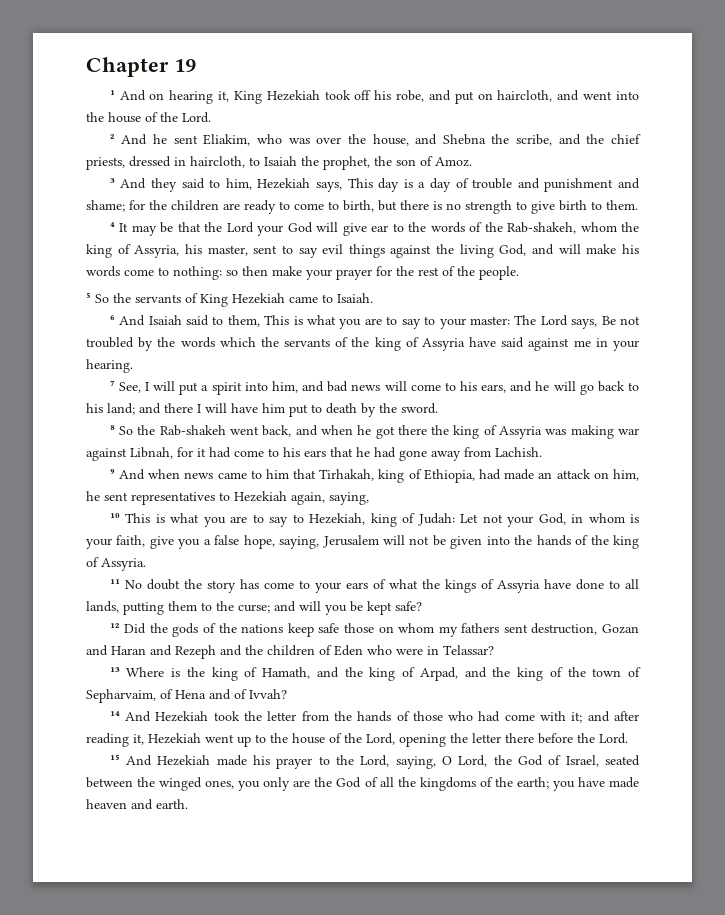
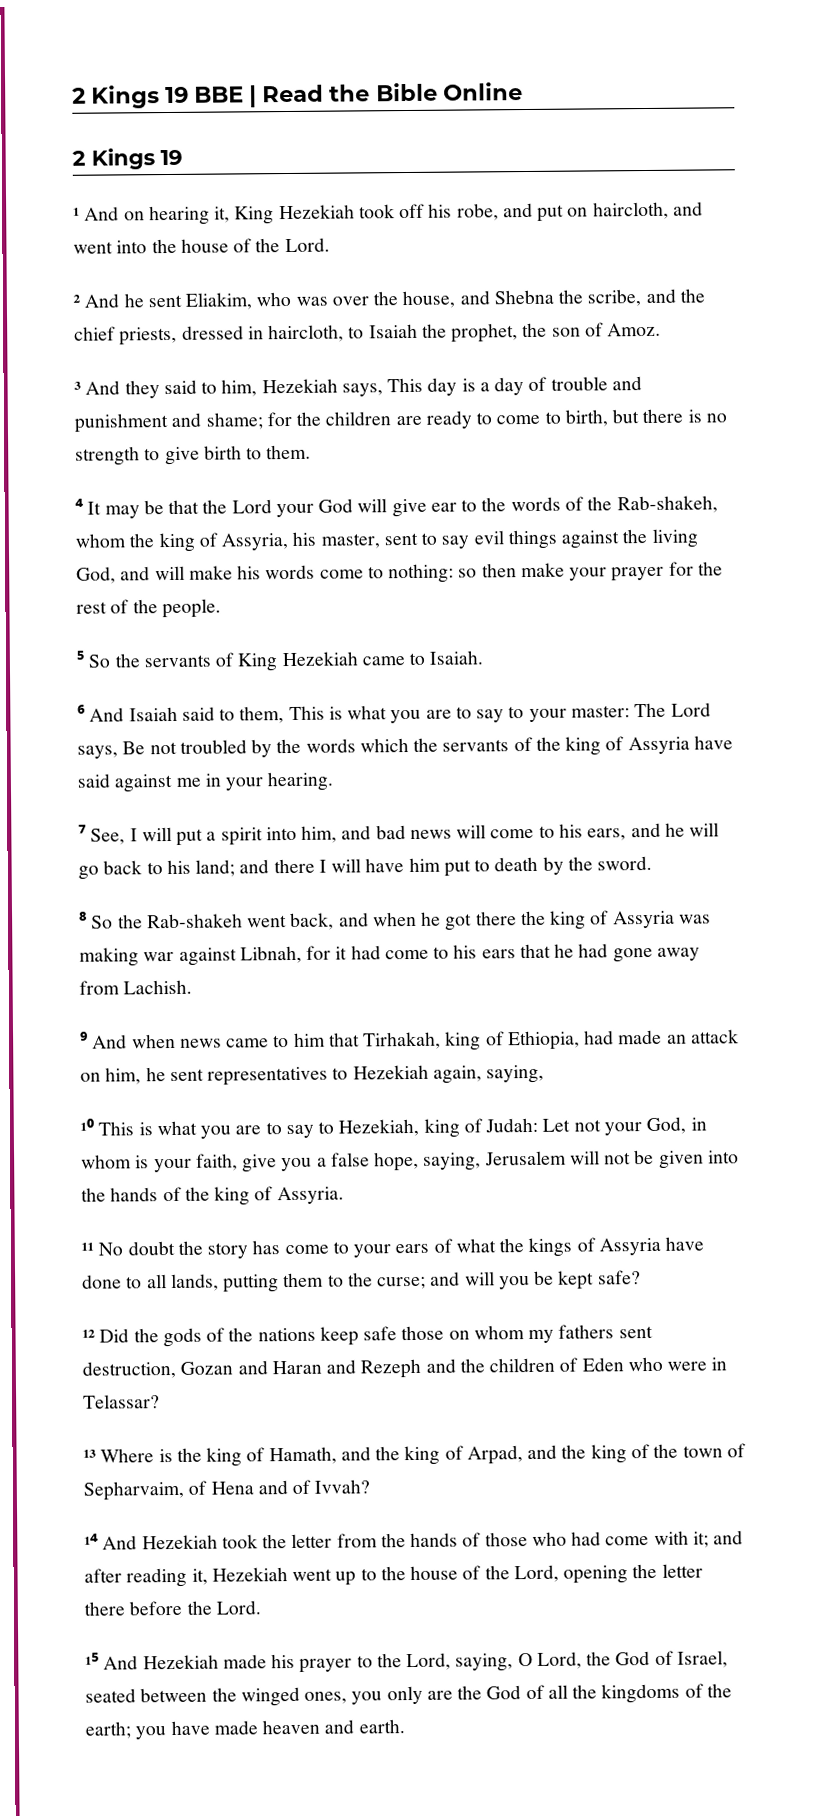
[86,57,169,77] Chapter -> [72,82,523,109] [72,148,155,170] 2 Kings 19 BBE | Read the Bible Online // 2 Kings

